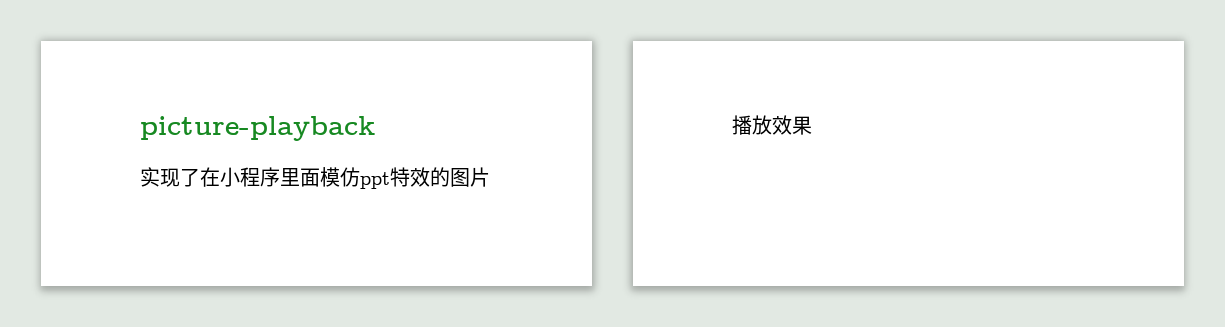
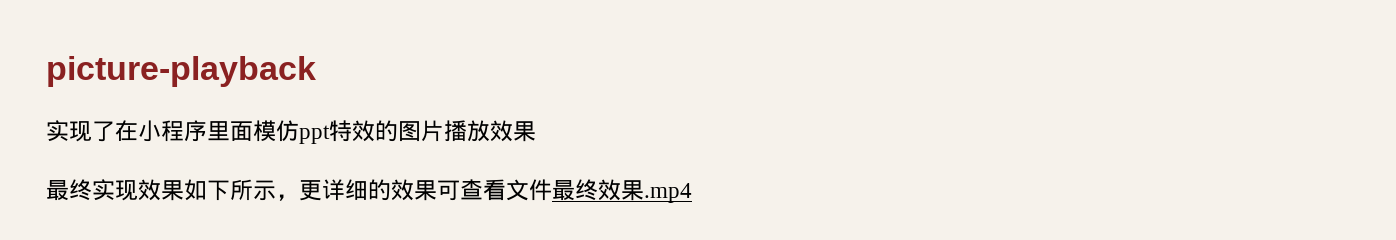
(812, 125) none -> [46,179,692,203] // 最终实现效果如下所示，更详细的效果可查看文件最终效果.mp4

